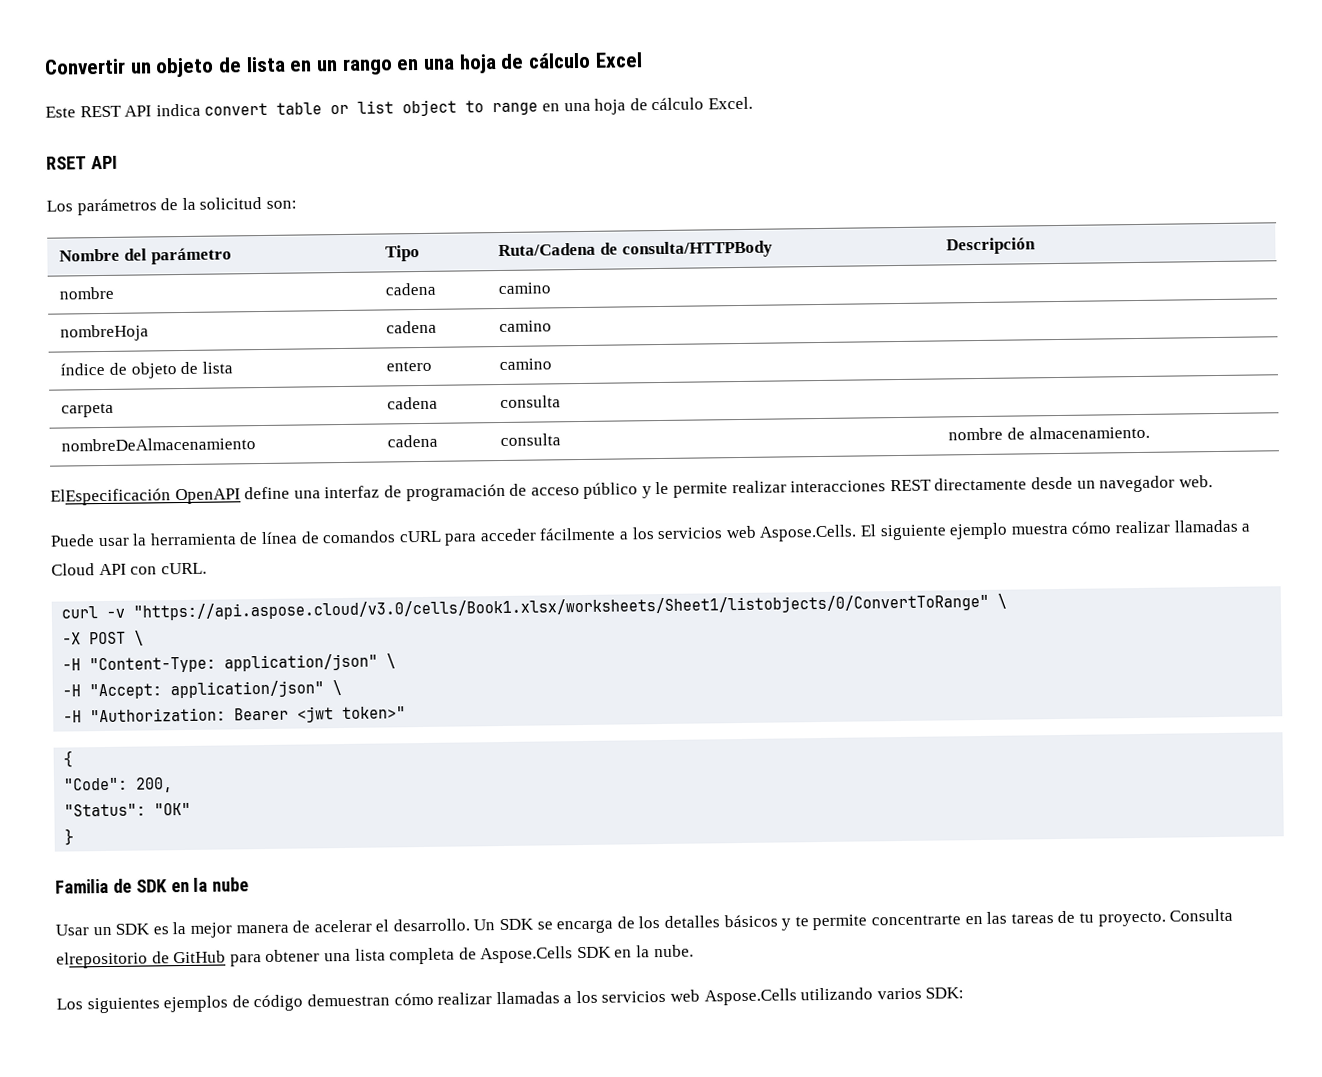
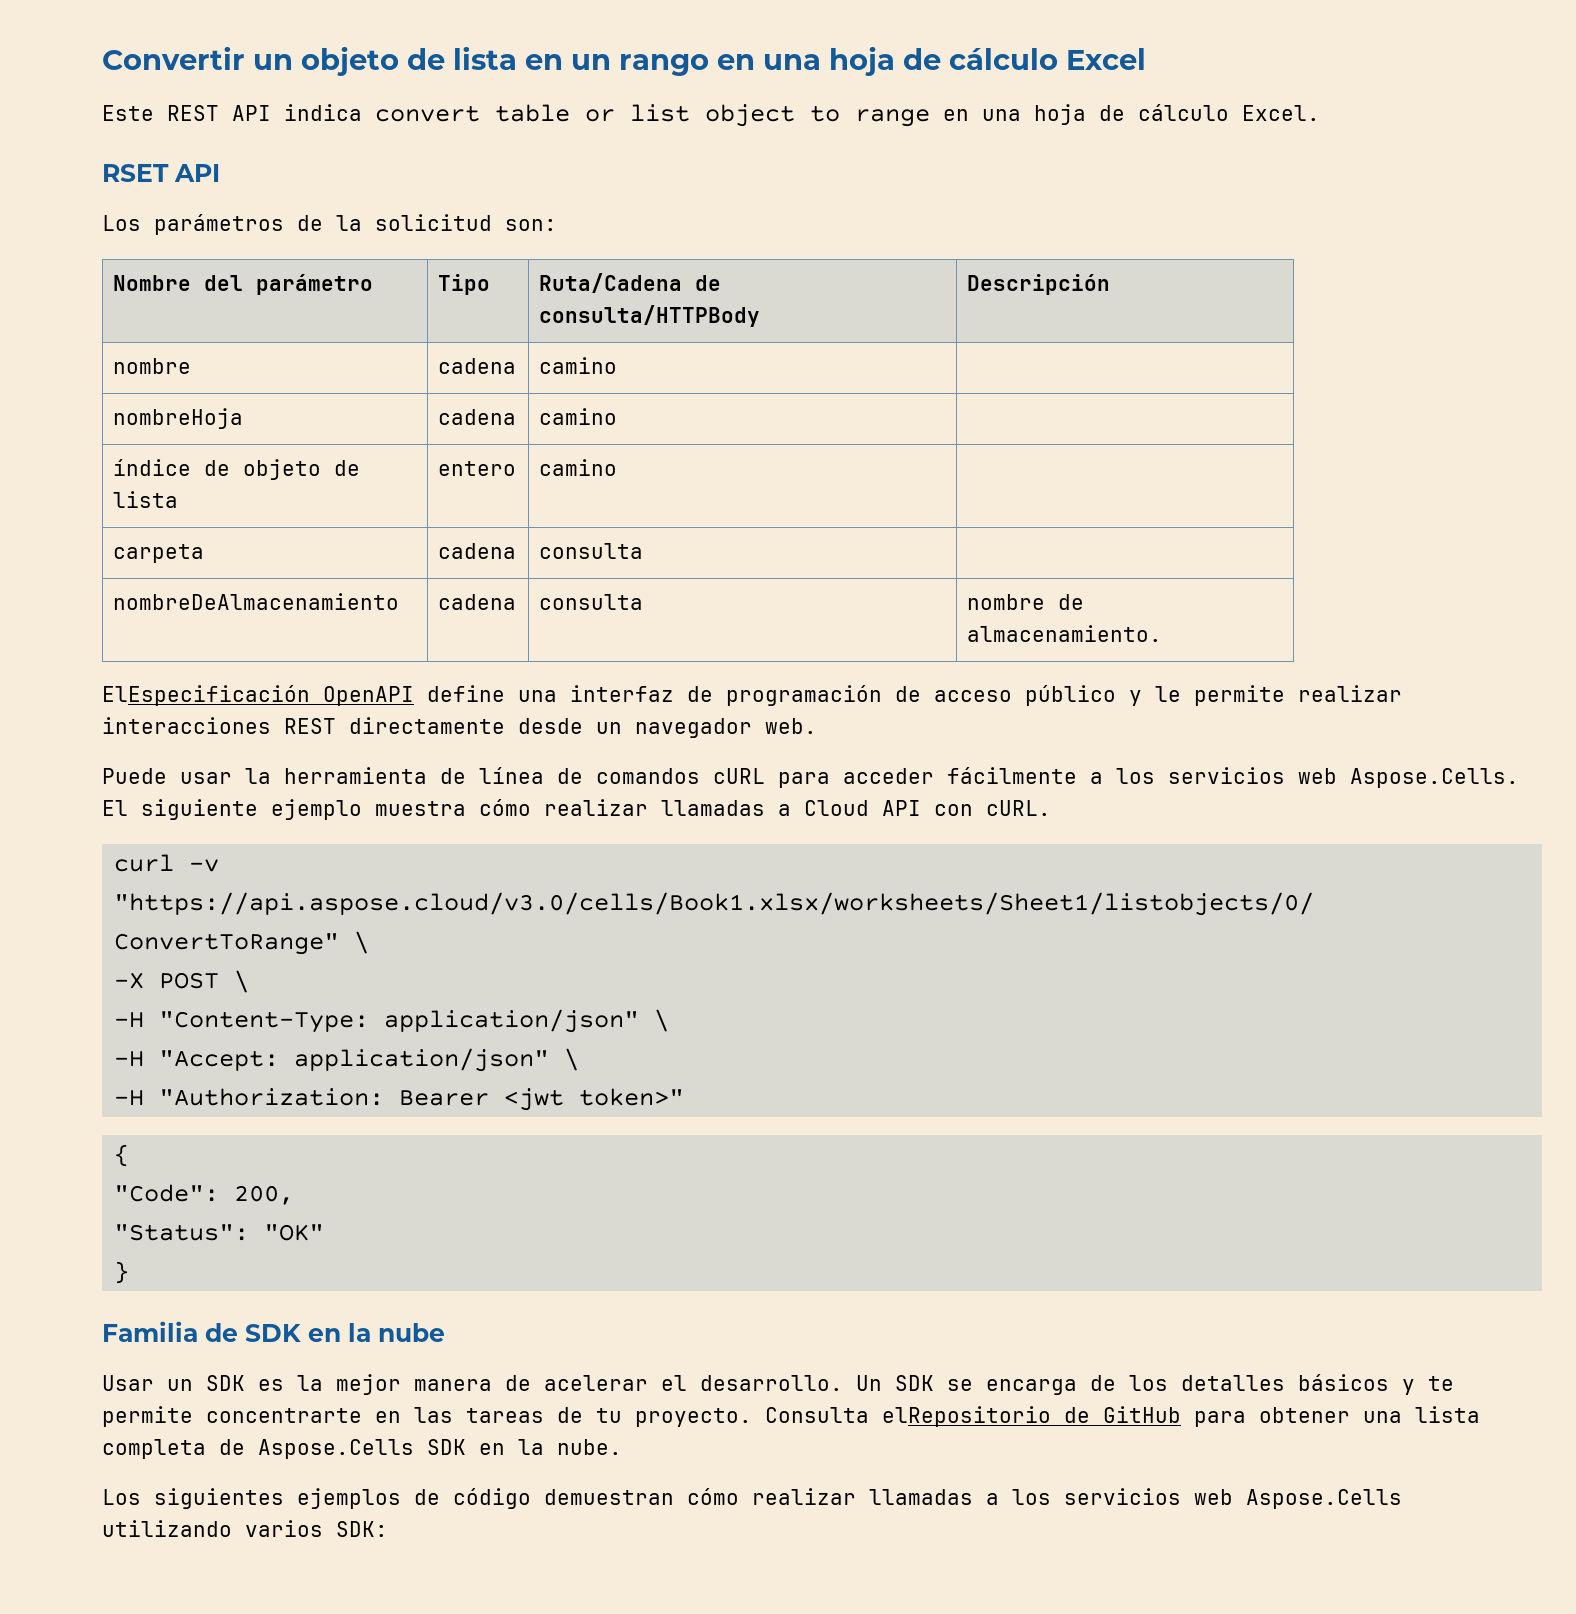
[56,951,148,969] elrepositorio -> [882,1406,1051,1427] elRepositorio

